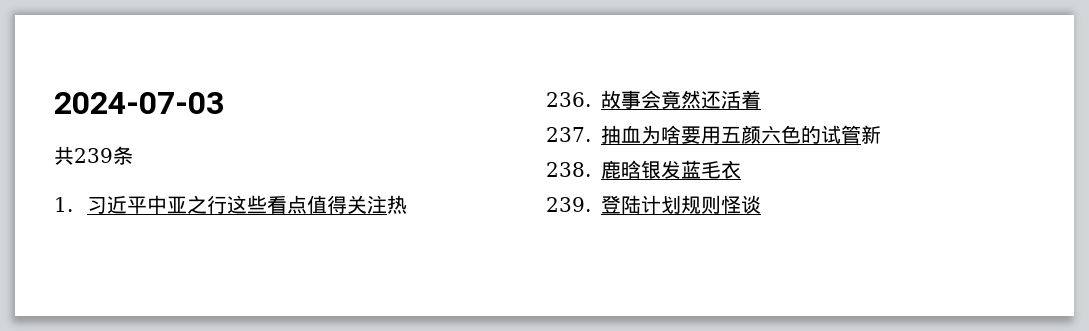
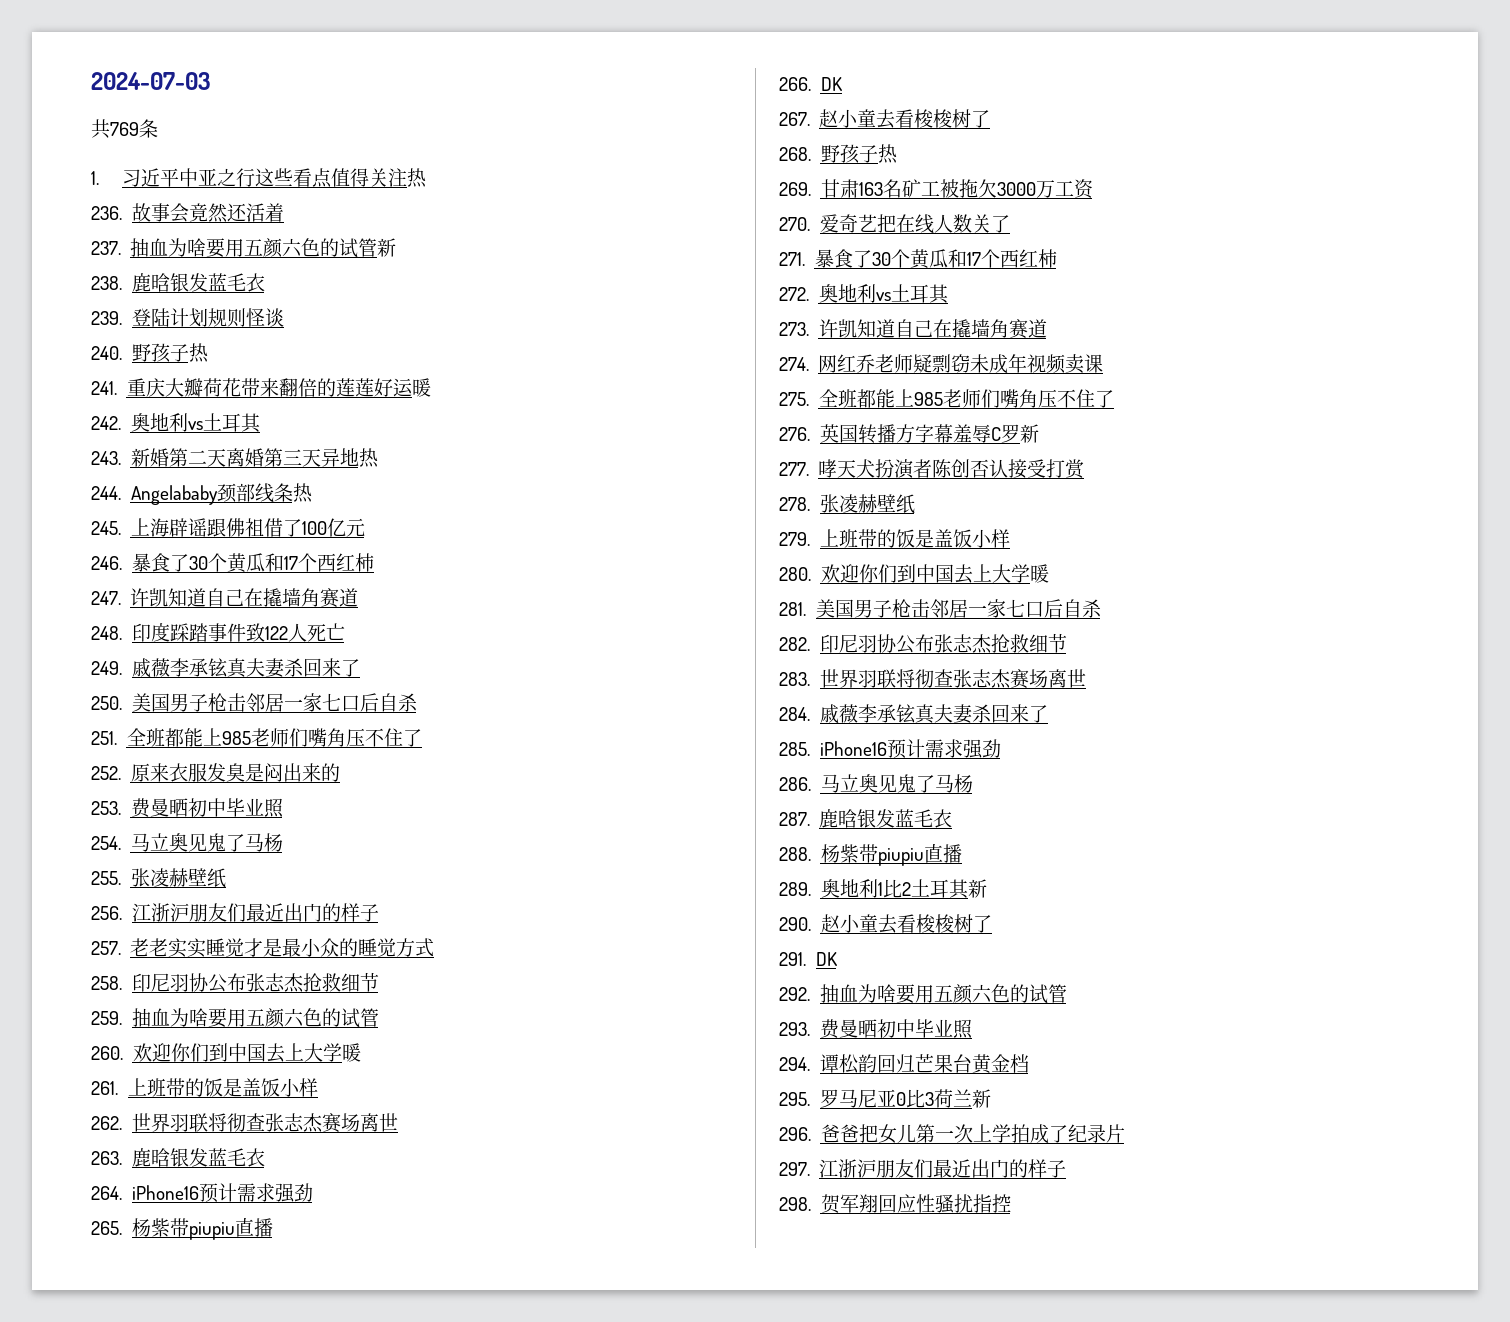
[74,148,113,163] 239 -> [110,122,139,136] 769
(761, 204) none -> [91,343,209,363] [91,378,431,397] [91,413,261,433] [91,448,379,468] [91,483,313,505] [91,518,365,537] [91,553,374,573] [91,588,359,608] [91,623,345,642] [91,658,360,678] [91,693,417,712] [91,728,422,747] [91,763,340,782] [91,798,284,818] [91,833,283,852] [91,868,226,888] [91,903,379,922] [91,938,435,958] [91,972,379,993] [91,1008,379,1028] [91,1043,361,1063] [91,1078,318,1097] [91,1113,398,1133] [91,1148,265,1167] [91,1183,313,1203] [91,1218,273,1240] [779,77,843,91] [779,109,991,129] [779,144,898,164] [779,179,1094,199] [779,214,1010,234] [779,249,1057,269] [779,284,949,304] [779,319,1047,339] [779,354,1104,374] [779,389,1114,408] [779,424,1039,444] [779,459,1086,479] [779,494,915,514] [779,529,1010,548] [779,564,1049,584] [779,599,1101,618] [779,633,1067,654] [779,669,1086,689] [779,704,1048,724] [779,739,1001,759] [779,774,973,793] [779,809,953,828] [779,844,962,866] [779,879,987,899] [779,914,992,934] [779,952,838,966] [779,984,1067,1004] [779,1019,973,1039] [779,1054,1029,1074] [779,1089,991,1108] [779,1124,1125,1144] [779,1159,1067,1178] [779,1194,1011,1214] // 240.野孩子热 // 241.重庆大瓣荷花带来翻倍的莲莲好运暖 // 242.奥地利vs土耳其 // 243.新婚第二天离婚第三天异地热 // 244. Angelababy颈部线条热 // 245.上海辟谣跟佛祖借了100亿元 // 246.暴食了30个黄瓜和17个西红柿 // 247.许凯知道自己在撬墙角赛道 // 248.印度踩踏事件致122人死亡 // 249.戚薇李承铉真夫妻杀回来了 // 250.美国男子枪击邻居一家七口后自杀 // 251.全班都能上985老师们嘴角压不住了 // 252.原来衣服发臭是闷出来的 // 253.费曼晒初中毕业照 // 254.马立奥见鬼了马杨 // 255.张凌赫壁纸 // 256.江浙沪朋友们最近出门的样子 // 257.老老实实睡觉才是最小众的睡觉方式 // 258.印尼羽协公布张志杰抢救细节 // 259.抽血为啥要用五颜六色的试管 // 260.欢迎你们到中国去上大学暖 // 261.上班带的饭是盖饭小样 // 262.世界羽联将彻查张志杰赛场离世 // 263.鹿晗银发蓝毛衣 // 264. iPhone16预计需求强劲 // 265.杨紫带piupiu直播 // 266. DK // 267.赵小童去看梭梭树了 // 268.野孩子热 // 269.甘肃163名矿工被拖欠3000万工资 // 270.爱奇艺把在线人数关了 // 271.暴食了30个黄瓜和17个西红柿 // 272.奥地利vs土耳其 // 273.许凯知道自己在撬墙角赛道 // 274.网红乔老师疑剽窃未成年视频卖课 // 275.全班都能上985老师们嘴角压不住了 // 276.英国转播方字幕羞辱C罗新 // 277.哮天犬扮演者陈创否认接受打赏 // 278.张凌赫壁纸 // 279.上班带的饭是盖饭小样 // 280.欢迎你们到中国去上大学暖 // 281.美国男子枪击邻居一家七口后自杀 // 282.印尼羽协公布张志杰抢救细节 // 283.世界羽联将彻查张志杰赛场离世 // 284.戚薇李承铉真夫妻杀回来了 // 285. iPhone16预计需求强劲 // 286.马立奥见鬼了马杨 // 287.鹿晗银发蓝毛衣 // 288.杨紫带piupiu直播 // 289.奥地利1比2土耳其新 // 290.赵小童去看梭梭树了 // 291. DK // 292.抽血为啥要用五颜六色的试管 // 293.费曼晒初中毕业照 // 294.谭松韵回归芒果台黄金档 // 295.罗马尼亚0比3荷兰新 // 296.爸爸把女儿第一次上学拍成了纪录片 // 297.江浙沪朋友们最近出门的样子 // 298.贺军翔回应性骚扰指控

